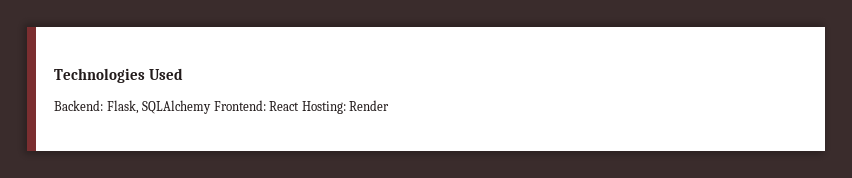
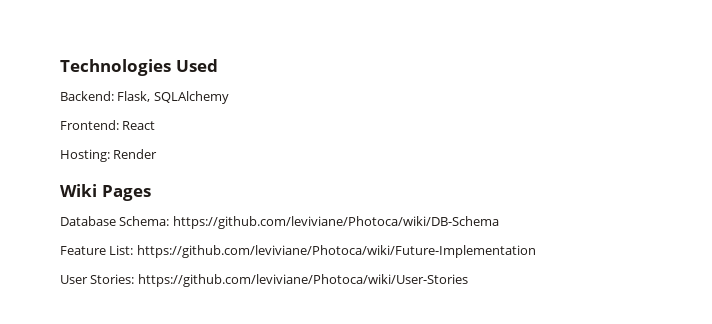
(212, 107) none -> (229, 97) //
(300, 106) none -> (156, 125) //
(390, 105) none -> [60,184,151,201] [60,216,499,229] [60,245,536,258] [60,274,468,287] // Wiki Pages // Database Schema: https://github.com/leviviane/Photoca/wiki/DB-Schema // Feature List: https://github.com/leviviane/Photoca/wiki/Future-Implementation // User Stories: https://github.com/leviviane/Photoca/wiki/User-Stories

